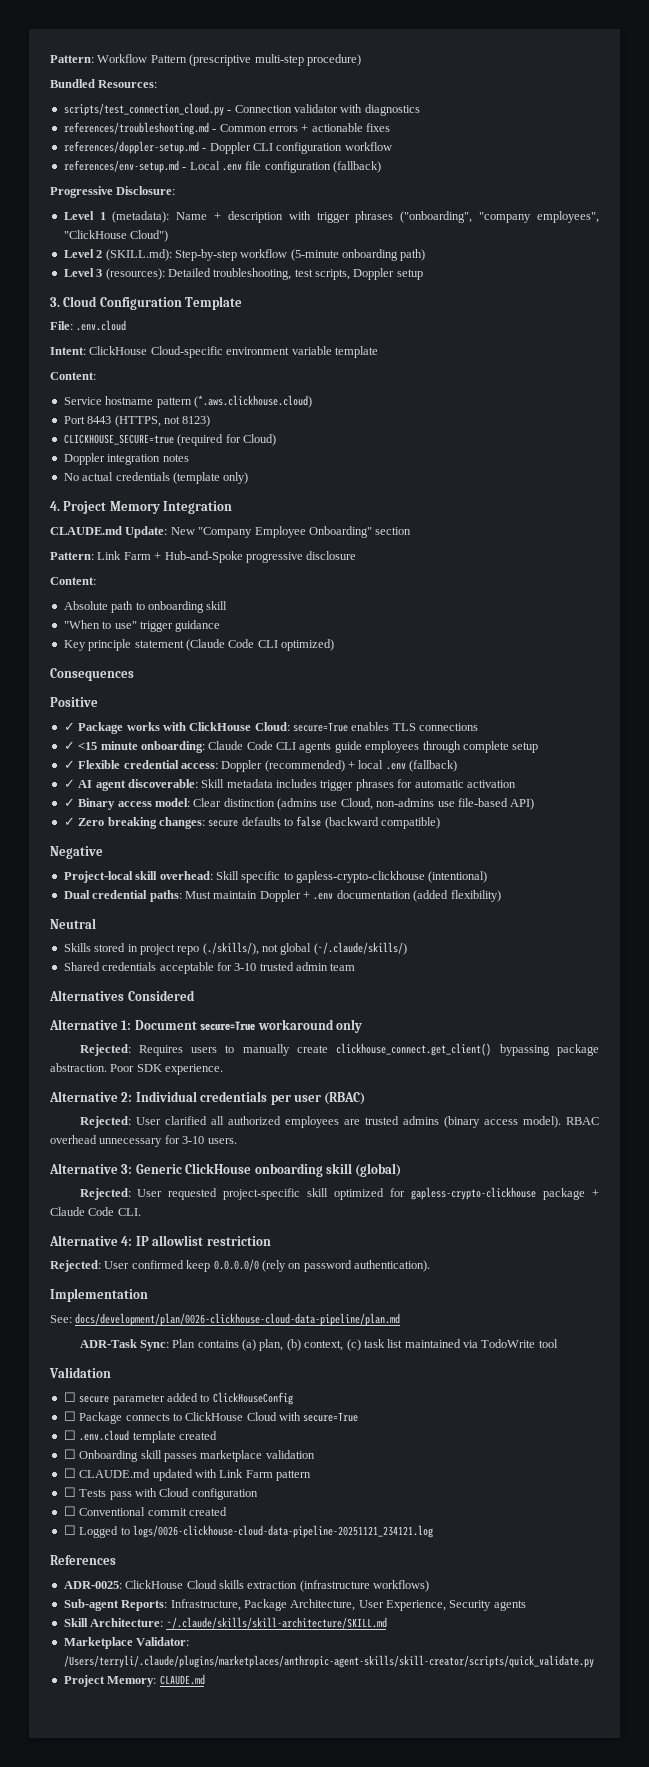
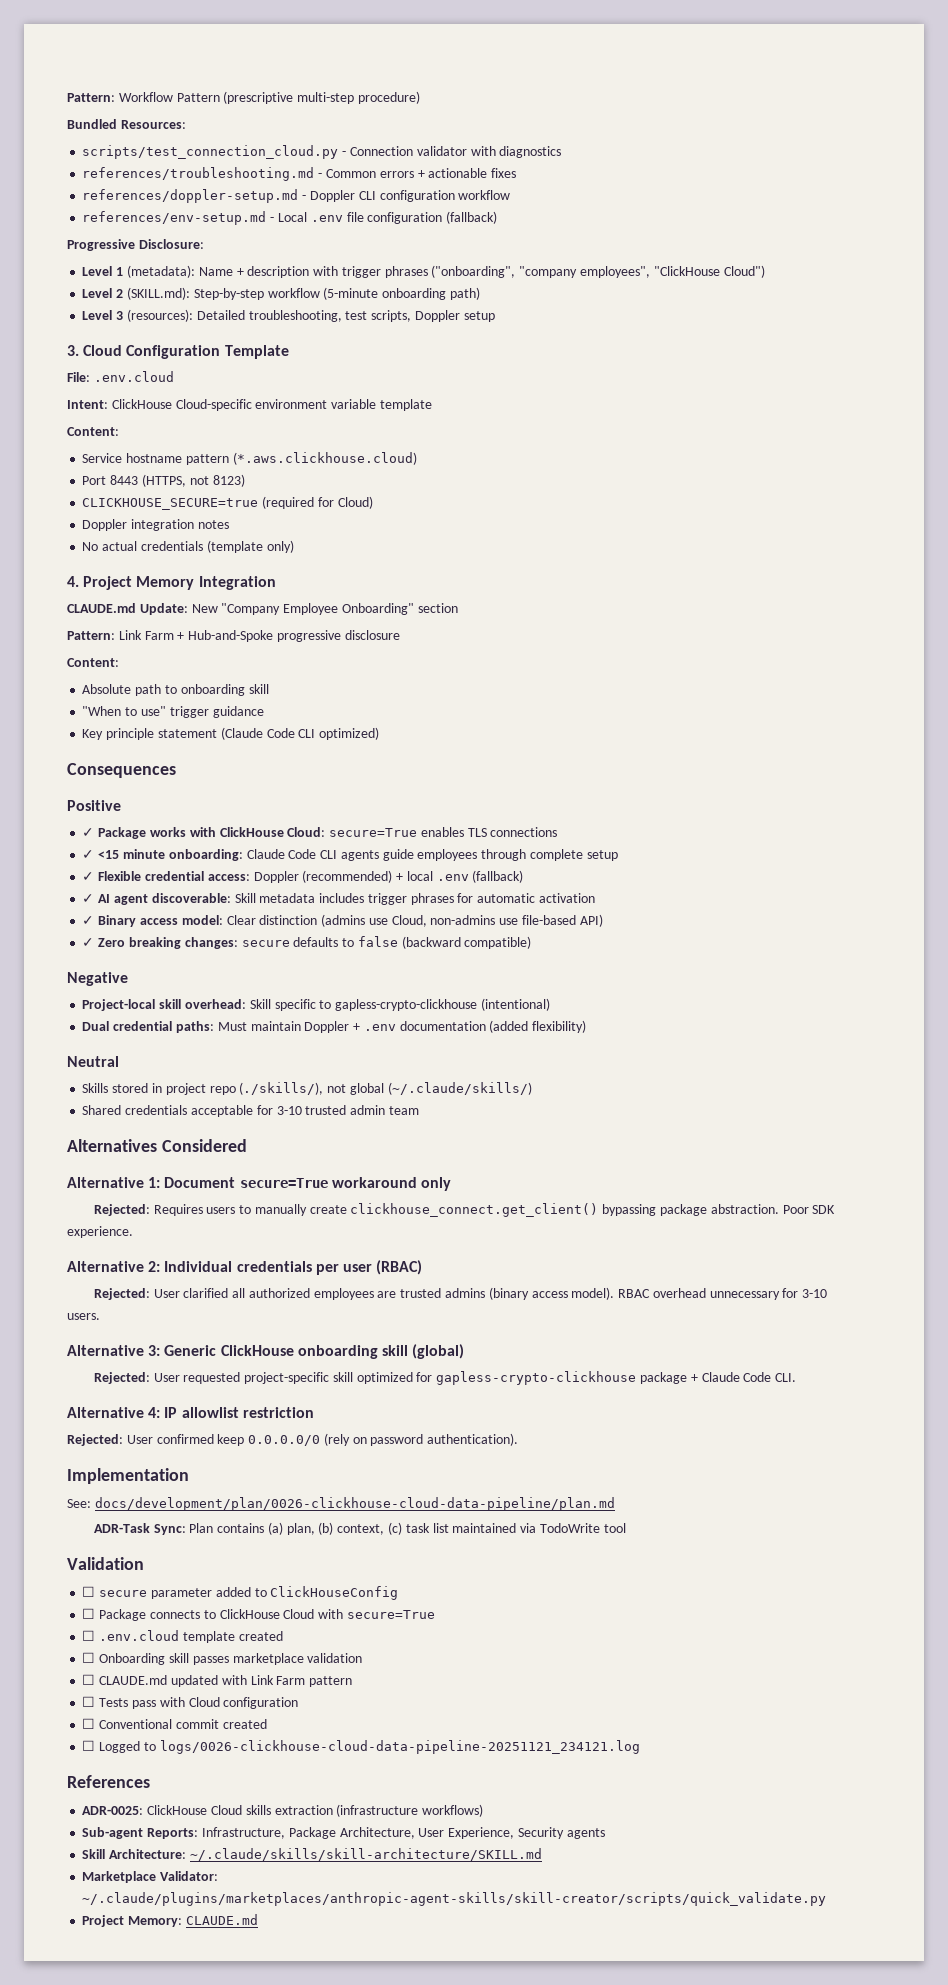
[63,1655,594,1668] /Users/terryli/.claude/plugins/marketplaces/anthropic-agent-skills/skill-creator/scripts/quick_validate.py -> [82,1892,827,1906] ~/.claude/plugins/marketplaces/anthropic-agent-skills/skill-creator/scripts/quick_validate.py

